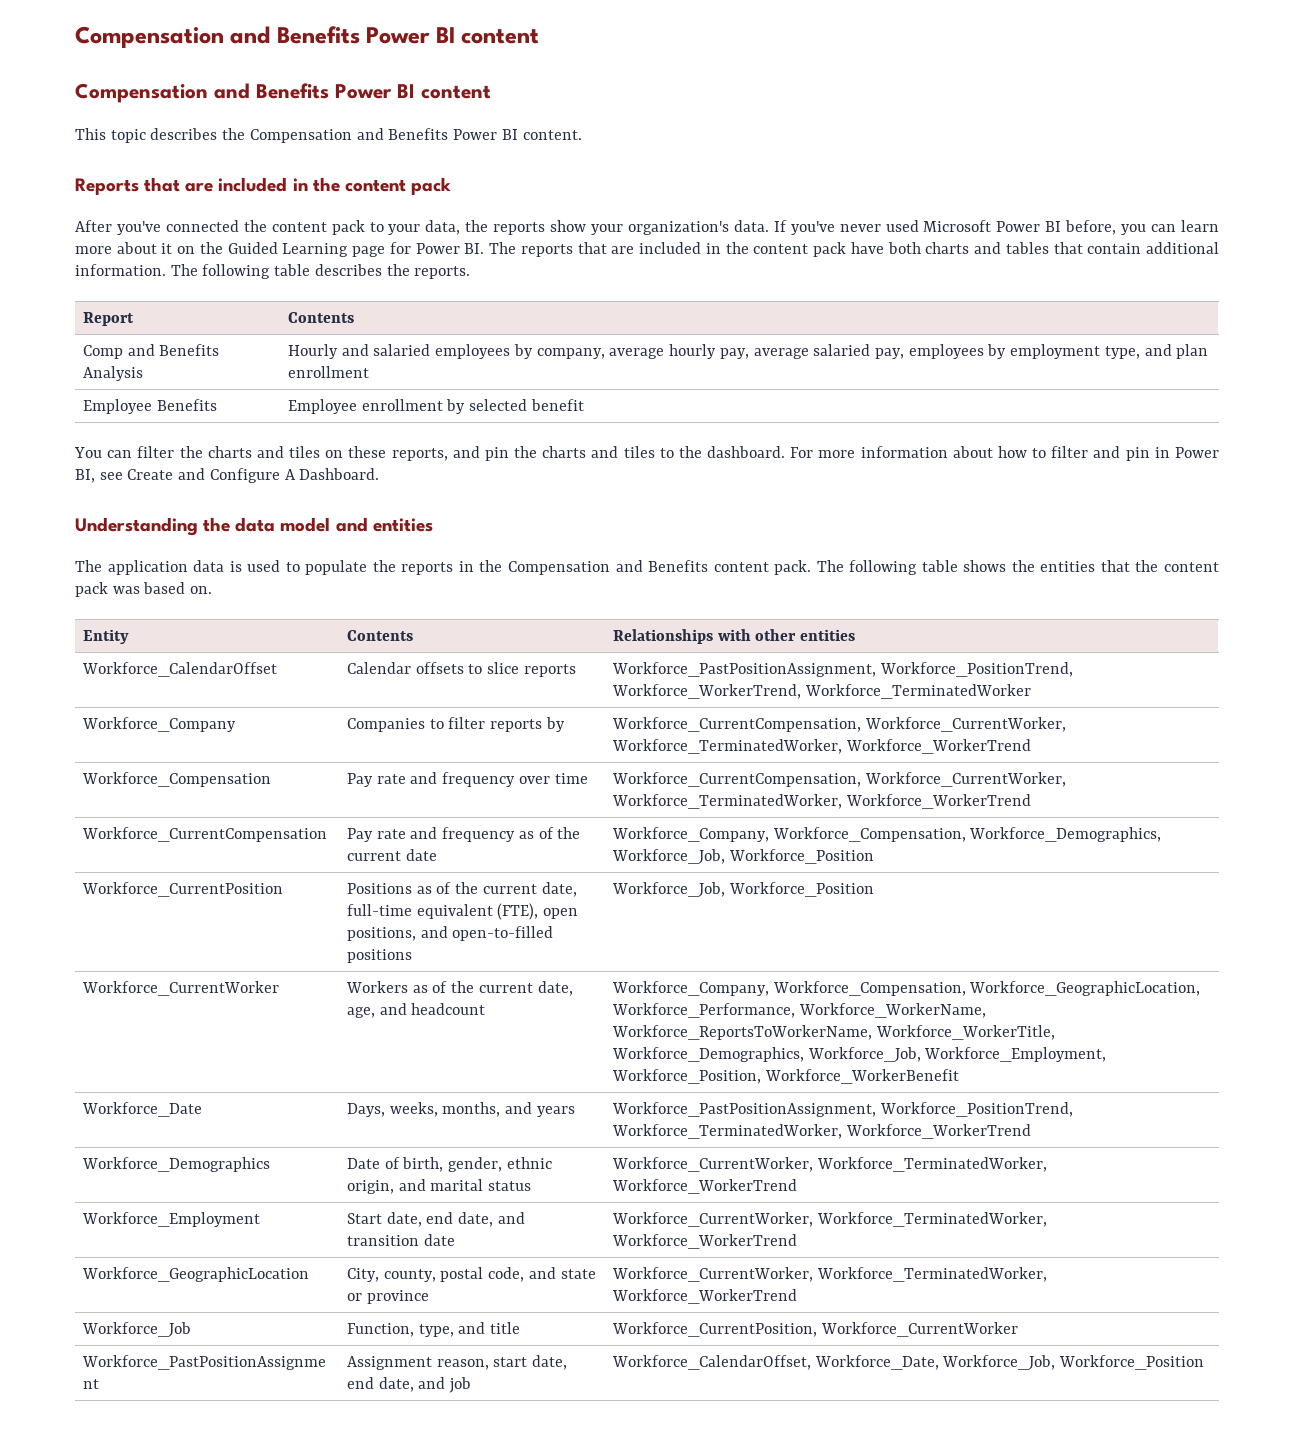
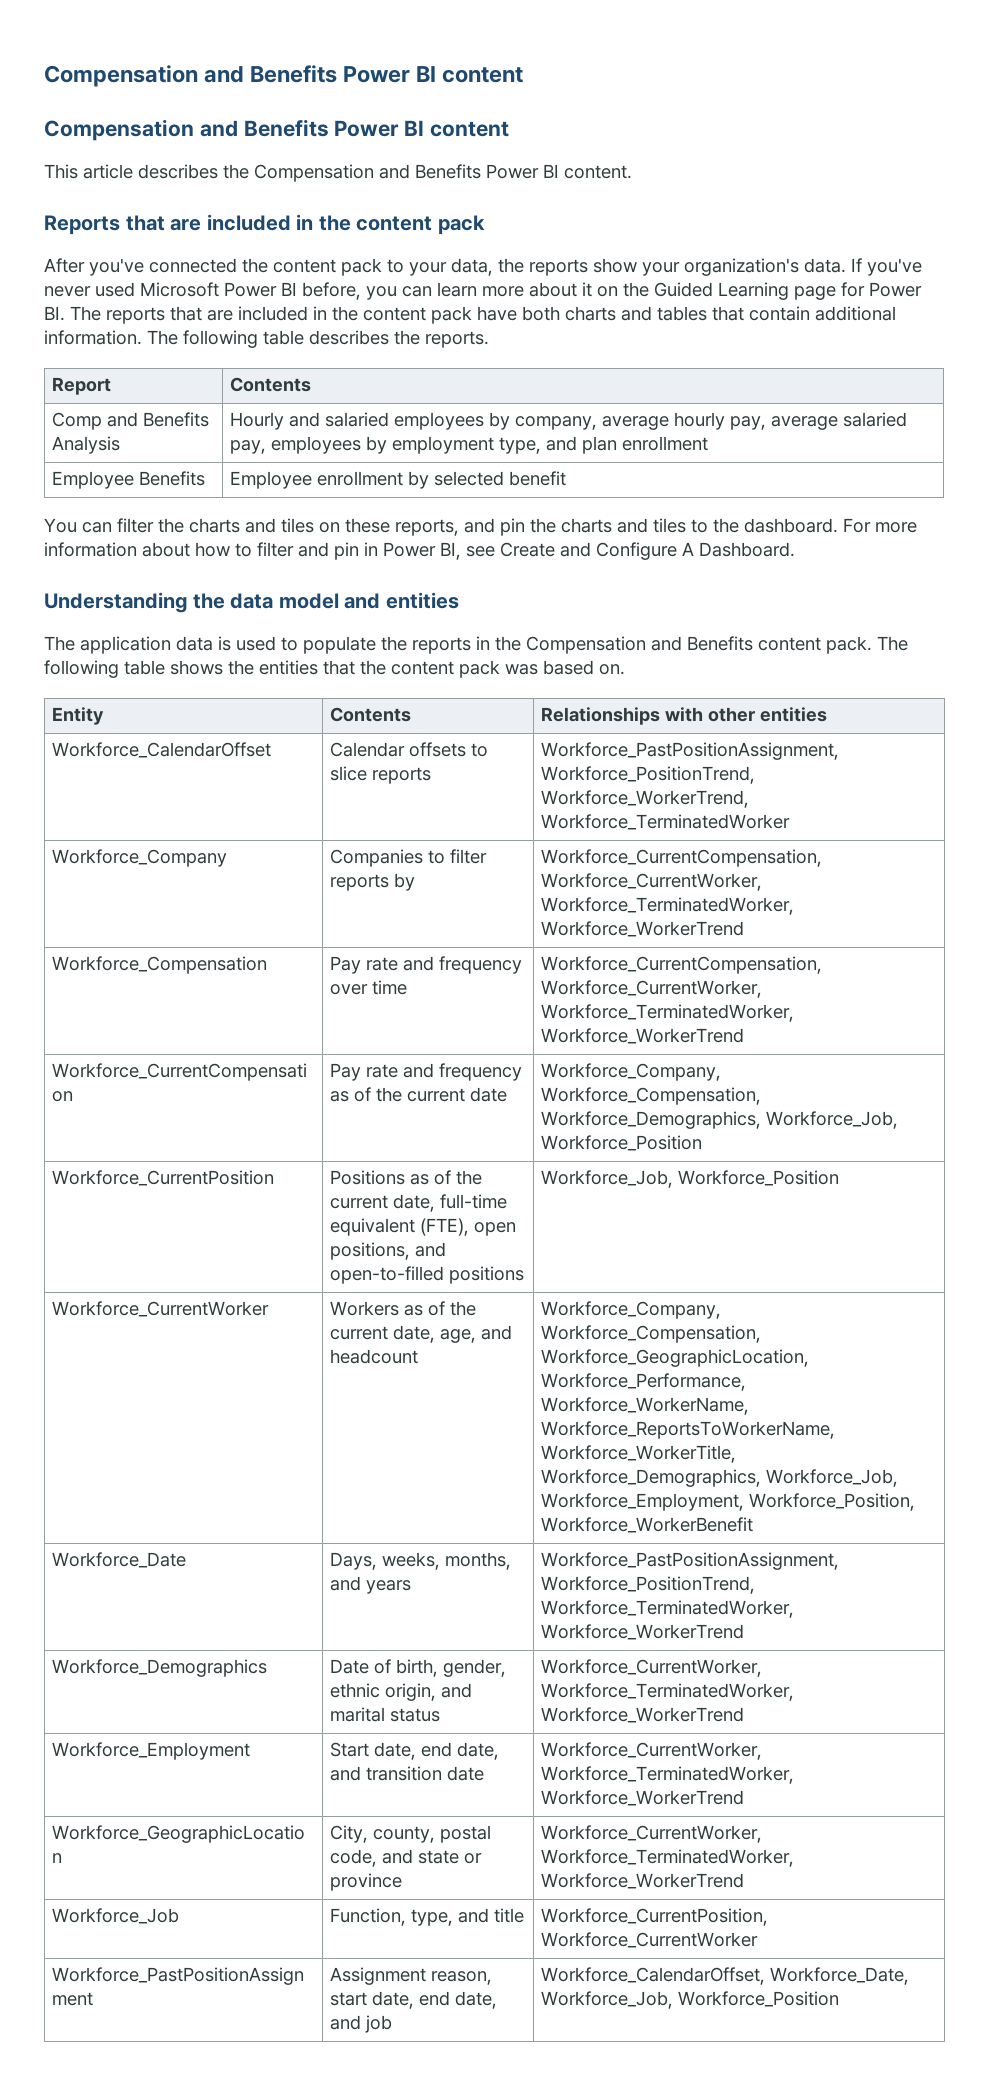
[110,129,146,143] topic -> [83,164,133,179] article

